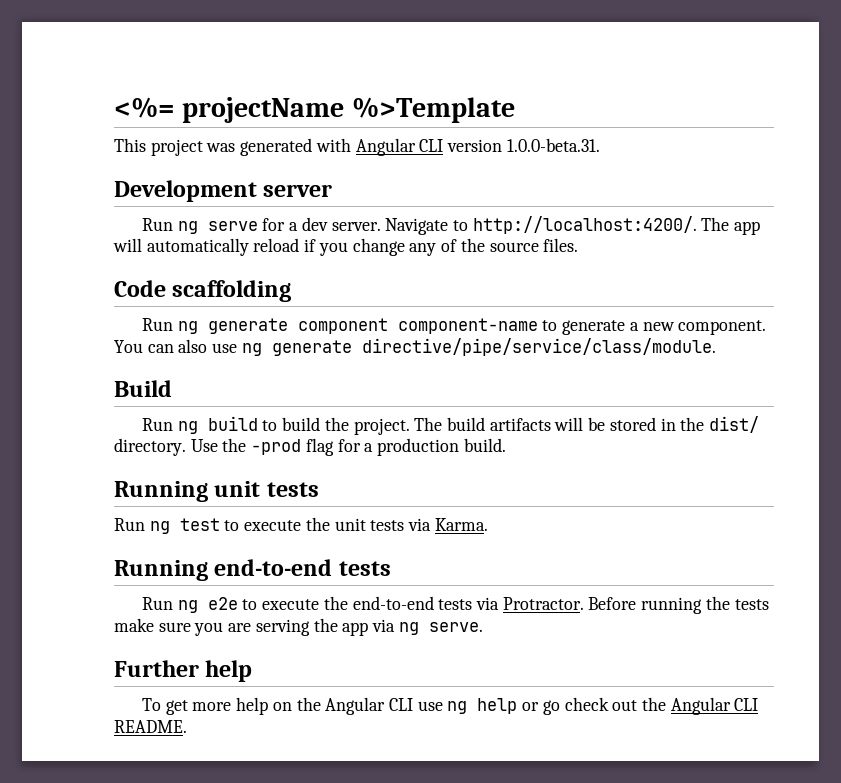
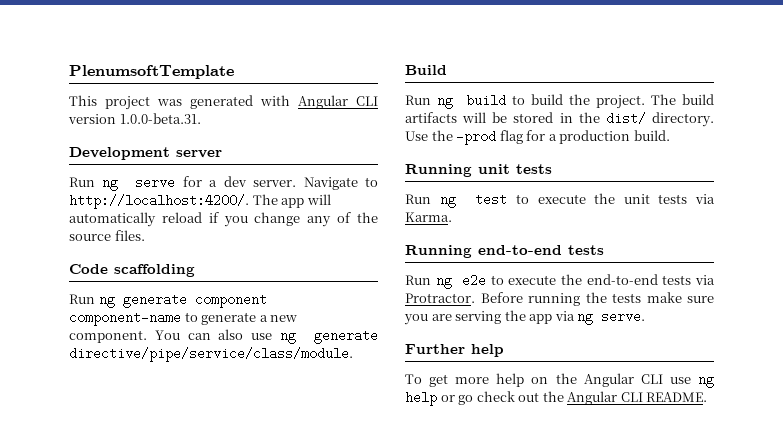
[114,97,515,123] <%= projectName %>Template -> [69,65,234,79] PlenumsoftTemplate

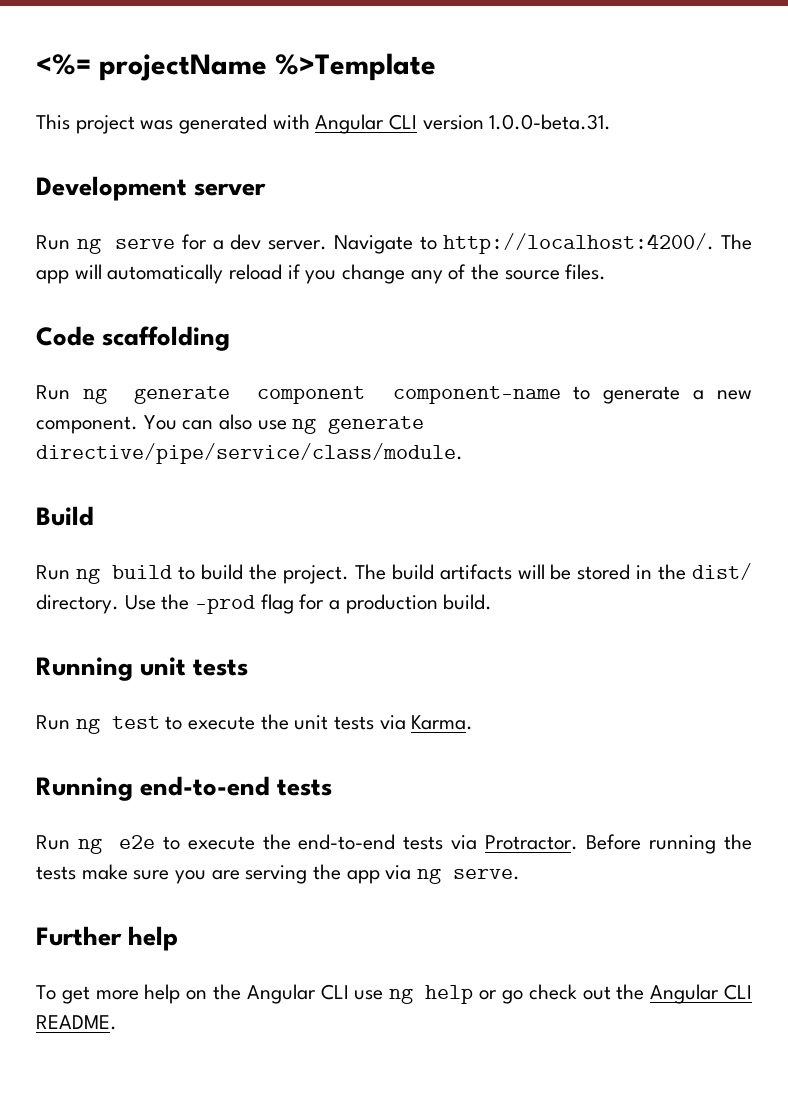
[69,65,234,79] PlenumsoftTemplate -> [36,53,436,81] <%= projectName %>Template

